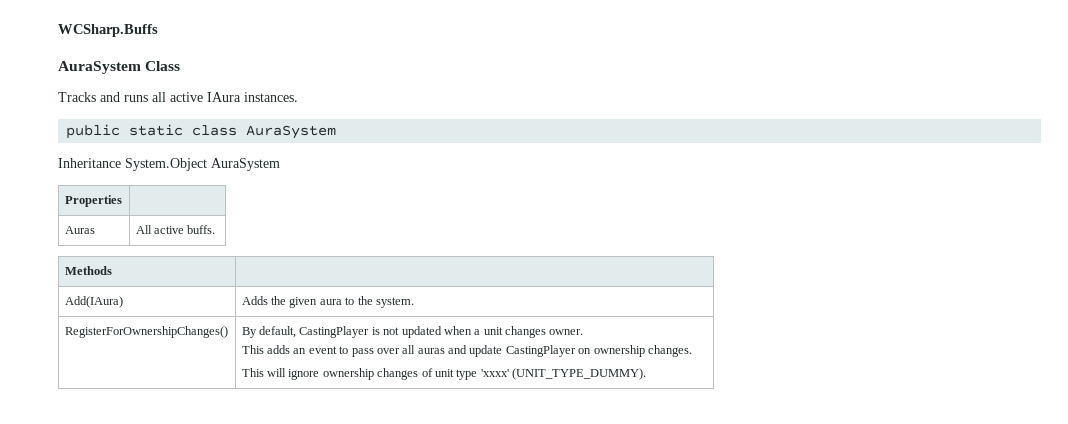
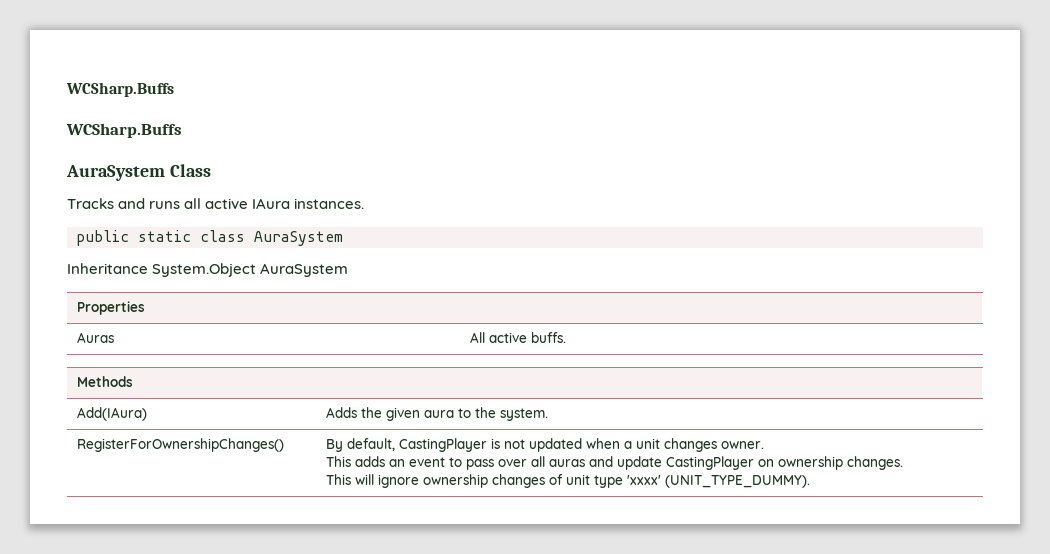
[58,24,158,37] WCSharp.Buffs -> [66,82,174,97] [66,123,182,138] WCSharp.Buffs // WCSharp.Buffs

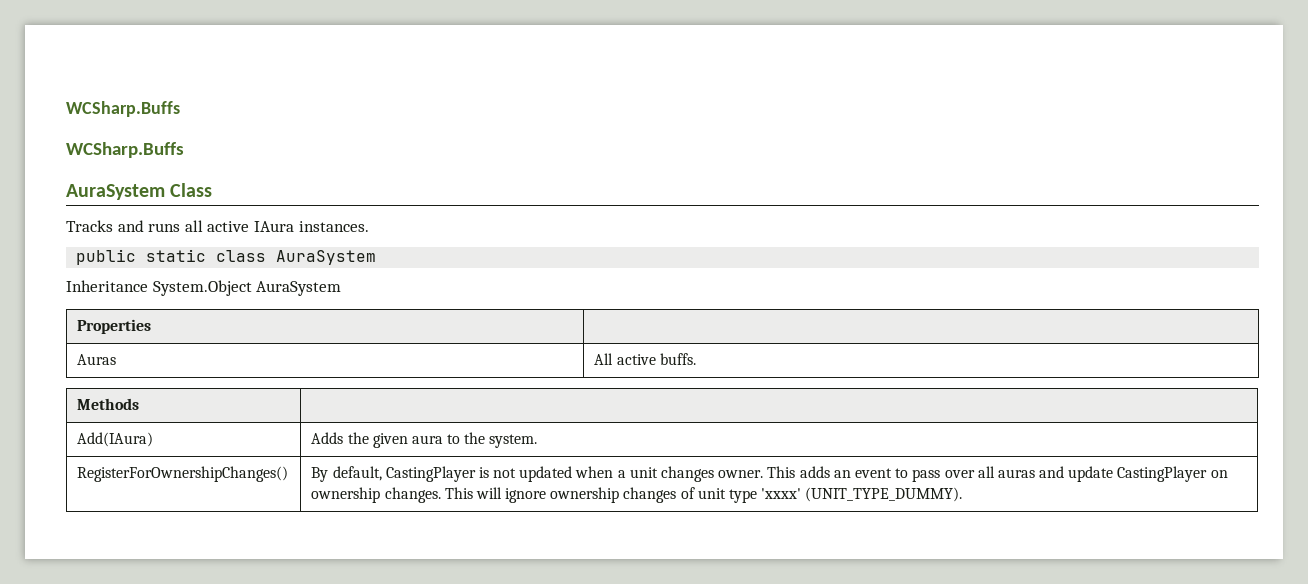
(765, 445) // -> (764, 474) none
(904, 463) // -> (441, 495) none

